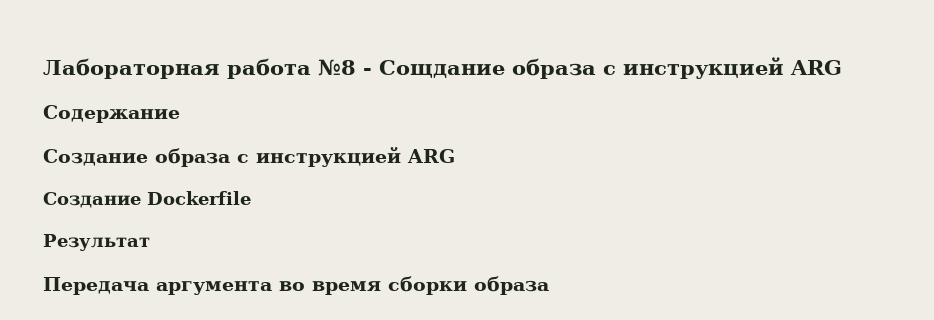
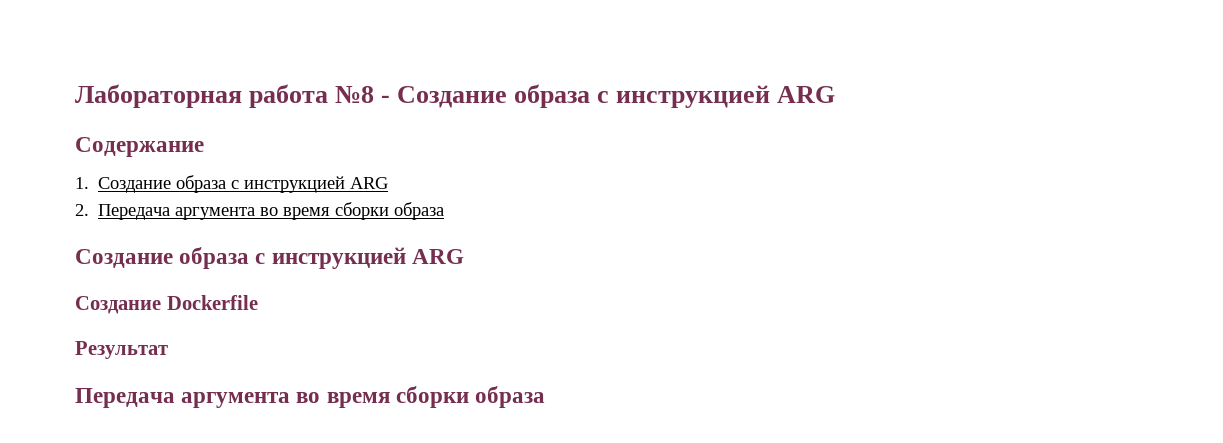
[379,60,505,78] Сощдание -> [397,86,508,108] Создание
(180, 114) none -> [75,175,389,193] [75,202,445,220] // 1. Создание образа с инструкцией ARG // 2. Передача аргумента во время сборки образа

